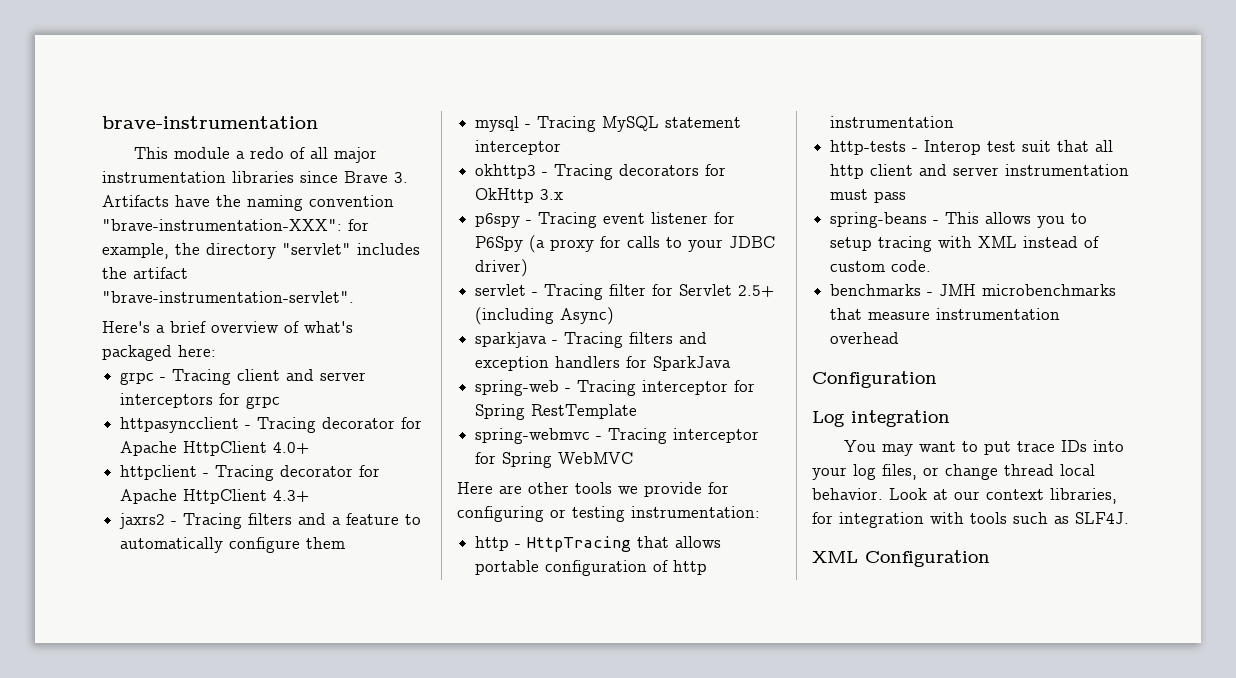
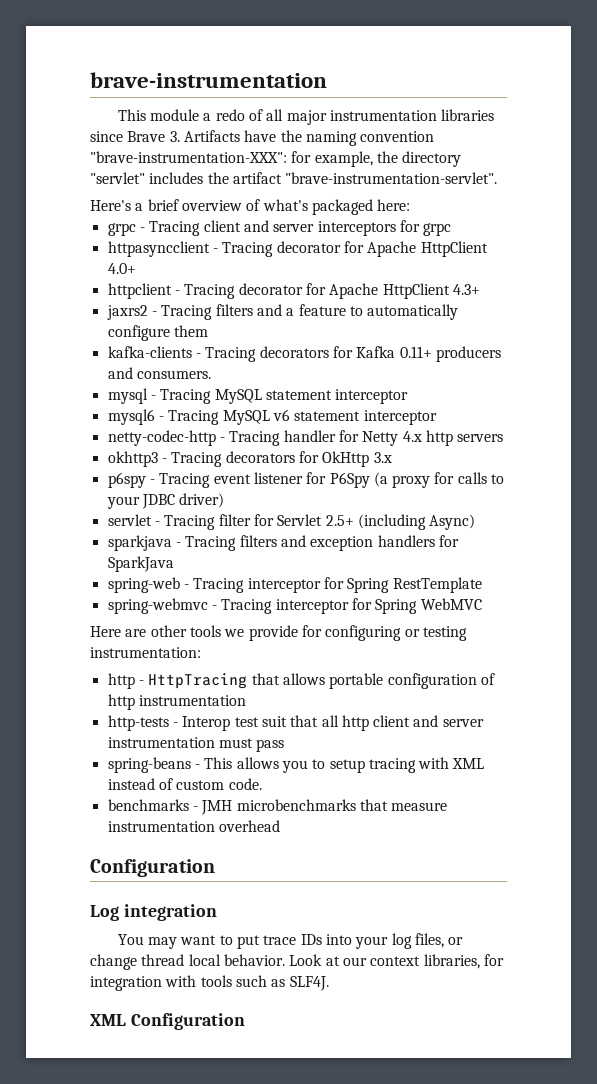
(346, 543) none -> [107,346,501,362] [107,367,211,379] // kafka-clients - Tracing decorators for Kafka 0.11+ producers and consumers.
(562, 147) none -> [107,409,437,425] [107,430,504,446] // mysql6 - Tracing MySQL v6 statement interceptor // netty-codec-http - Tracing handler for Netty 4.x http servers

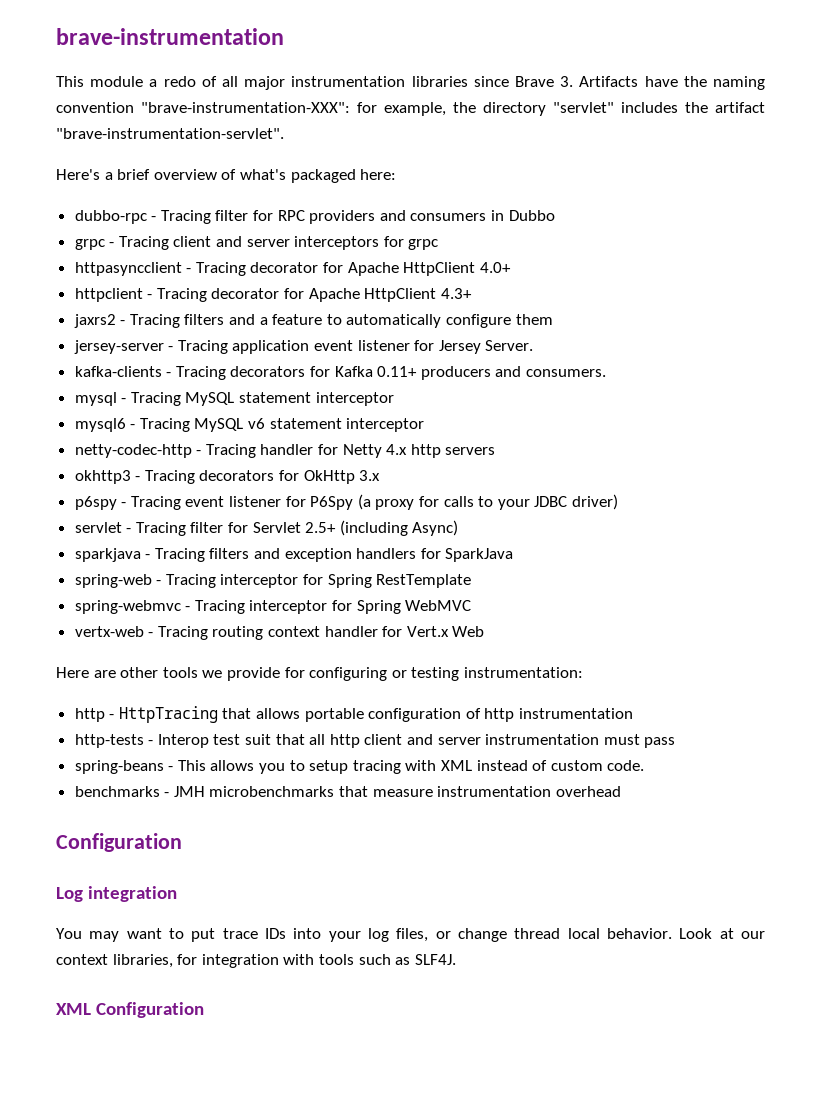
(411, 205) none -> [74,210,555,224] // dubbo-rpc - Tracing filter for RPC providers and consumers in Dubbo
(208, 331) none -> [73,340,534,354] // jersey-server - Tracing application event listener for Jersey Server.
(482, 604) none -> [74,626,485,640] // vertx-web - Tracing routing context handler for Vert.x Web

